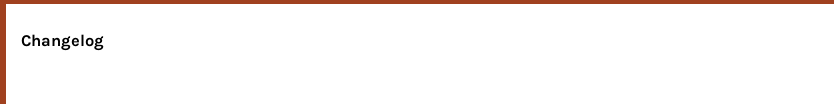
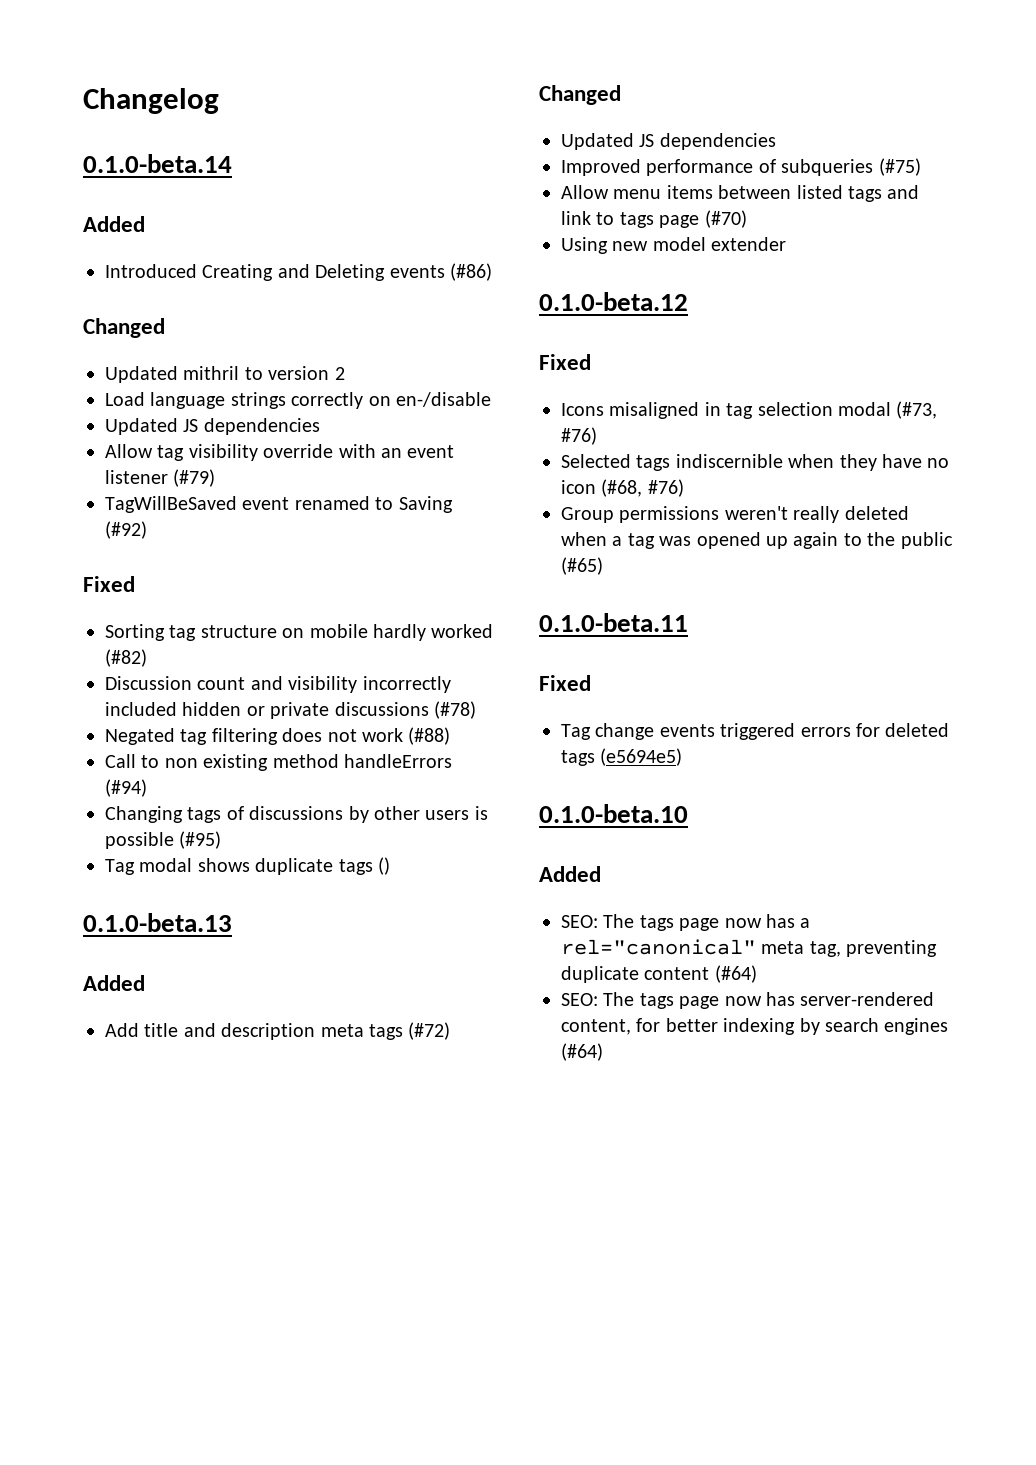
(104, 42) none -> [83,154,232,173] [83,216,145,232] [105,263,492,281] [83,318,165,338] [105,366,345,383] [105,392,491,409] [105,418,320,435] [105,444,455,461] [105,469,216,487] [105,496,453,513] [105,521,147,539] [83,576,135,592] [105,624,494,641] [105,649,147,667] [105,676,451,693] [105,701,476,719] [105,727,451,745] [105,754,452,771] [105,779,147,797] [105,806,488,823] [105,831,222,849] [105,857,390,875] [83,913,232,932] [83,975,145,991] [105,1022,451,1040] [539,85,621,105] [561,133,776,150] [561,158,921,176] [561,185,920,202] [561,210,747,228] [561,237,787,254] [539,292,688,311] [539,354,591,370] [561,401,938,419] [561,427,597,445] [561,454,950,471] [561,479,684,497] [561,506,909,523] [561,532,953,549] [561,557,603,575] [539,613,688,632] [539,675,591,691] [561,723,950,740] [561,748,683,766] [539,804,688,823] [539,866,601,882] [561,914,811,931] [561,939,938,957] [561,965,757,983] [561,992,935,1009] [561,1018,949,1035] [561,1043,603,1061] // 0.1.0-beta.14 // Added // Introduced Creating and Deleting events (#86) // Changed // Updated mithril to version 2 // Load language strings correctly on en-/disable // Updated JS dependencies // Allow tag visibility override with an event listener (#79) // TagWillBeSaved event renamed to Saving (#92) // Fixed // Sorting tag structure on mobile hardly worked (#82) // Discussion count and visibility incorrectly included hidden or private discussions (#78) // Negated tag filtering does not work (#88) // Call to non existing method handleErrors (#94) // Changing tags of discussions by other users is possible (#95) // Tag modal shows duplicate tags () // 0.1.0-beta.13 // Added // Add title and description meta tags (#72) // Changed // Updated JS dependencies // Improved performance of subqueries (#75) // Allow menu items between listed tags and link to tags page (#70) // Using new model extender // 0.1.0-beta.12 // Fixed // Icons misaligned in tag selection modal (#73, #76) // Selected tags indiscernible when they have no icon (#68, #76) // Group permissions weren't really deleted when a tag was opened up again to the public (#65) // 0.1.0-beta.11 // Fixed // Tag change events triggered errors for deleted tags (e5694e5) // 0.1.0-beta.10 // Added // SEO: The tags page now has a rel="canonical" meta tag, preventing duplicate content (#64) // SEO: The tags page now has server-rendered content, for better indexing by search engines (#64)

